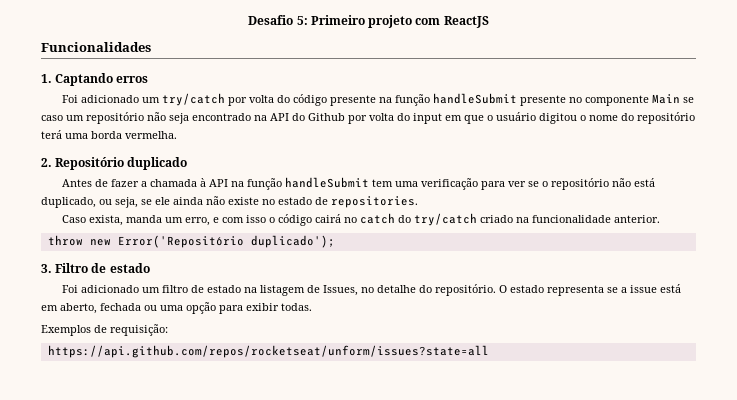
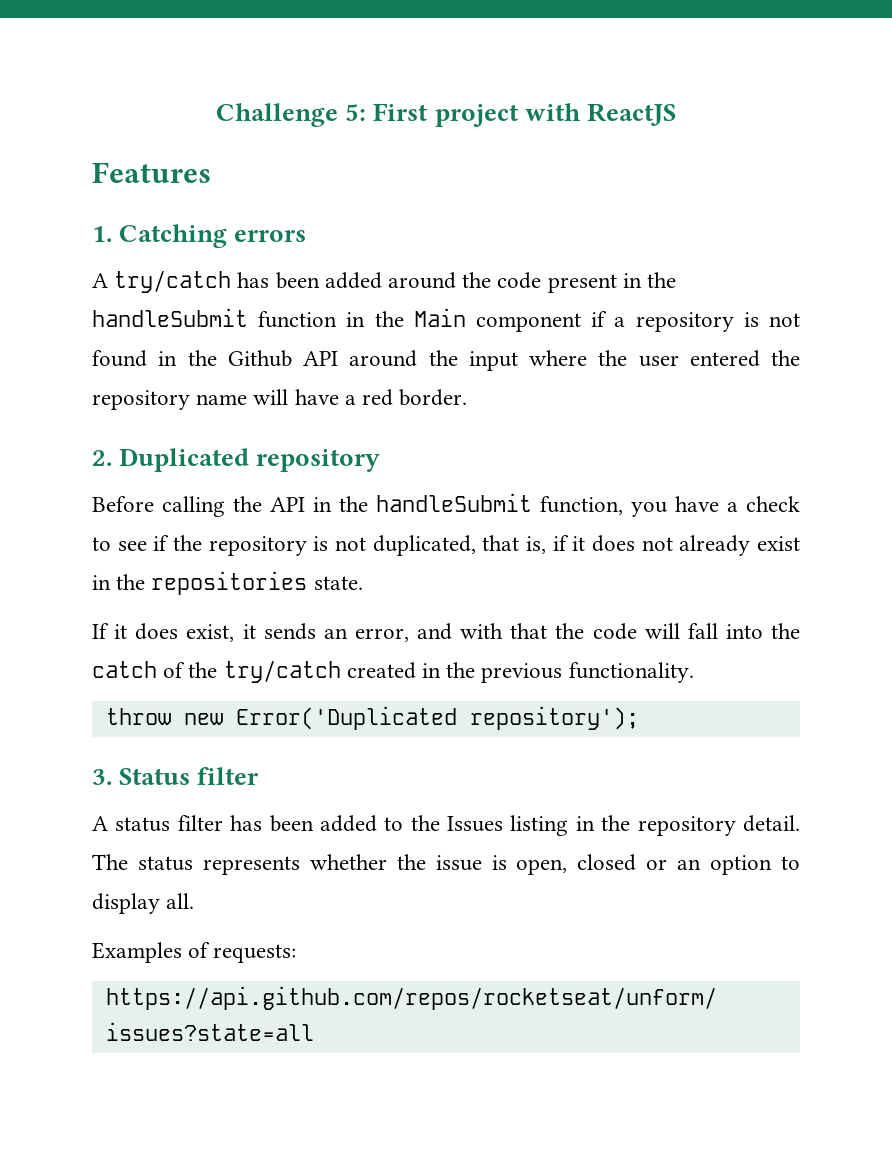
[248,15,441,28] Desafio 5: Primeiro projeto com -> [216,103,581,127] Challenge 5: First project with
[41,42,151,52] Funcionalidades -> [92,162,211,183] Features
[55,73,149,86] [61,93,694,106] [41,112,695,124] [41,130,177,139] [41,157,188,170] [61,177,655,190] [41,196,418,208] [61,213,660,226] Captando erros // Foi adicionado um try/catch por volta do código presente na função handleSubmit presente no componente Main se caso um repositório não seja encontrado na API do Github por volta do input em que o usuário digitou o nome do repositório terá uma borda vermelha. // 2. Repositório duplicado // Antes de fazer a chamada à API na função handleSubmit tem uma verificação para ver se o repositório não está duplicado, ou seja, se ele ainda não existe no estado de repositories. // Caso exista, manda um erro, e com isso o código cairá no catch do try/catch criado na funcionalidade anterior. -> [119,224,307,248] [92,270,677,293] [92,308,801,332] [92,350,800,371] [92,389,468,410] [92,448,381,472] [92,493,800,517] [92,535,800,556] [92,571,363,595] [92,623,800,642] [92,660,694,683] Catching errors // A try/catch has been added around the code present in the handleSubmit function in the Main component if a repository is not found in the Github API around the input where the user entered the repository name will have a red border. // 2. Duplicated repository // Before calling the API in the handleSubmit function, you have a check to see if the repository is not duplicated, that is, if it does not already exist in the repositories state. // If it does exist, it sends an error, and with that the code will fall into the catch of the try/catch created in the previous functionality.
[117,235,335,248] Error('Repositório duplicado'); -> [235,706,639,730] Error('Duplicated repository');
[55,263,150,273] [61,284,681,296] [41,302,312,314] [41,324,168,336] Filtro de estado // Foi adicionado um filtro de estado na listagem de Issues, no detalhe do repositório. O estado representa se a issue está em aberto, fechada ou uma opção para exibir todas. // Exemplos de requisição: -> [119,767,260,785] [92,815,800,836] [92,854,800,875] [92,893,195,914] [92,942,297,963] Status filter // A status filter has been added to the Issues listing in the repository detail. The status represents whether the issue is open, closed or an option to display all. // Examples of requests:

